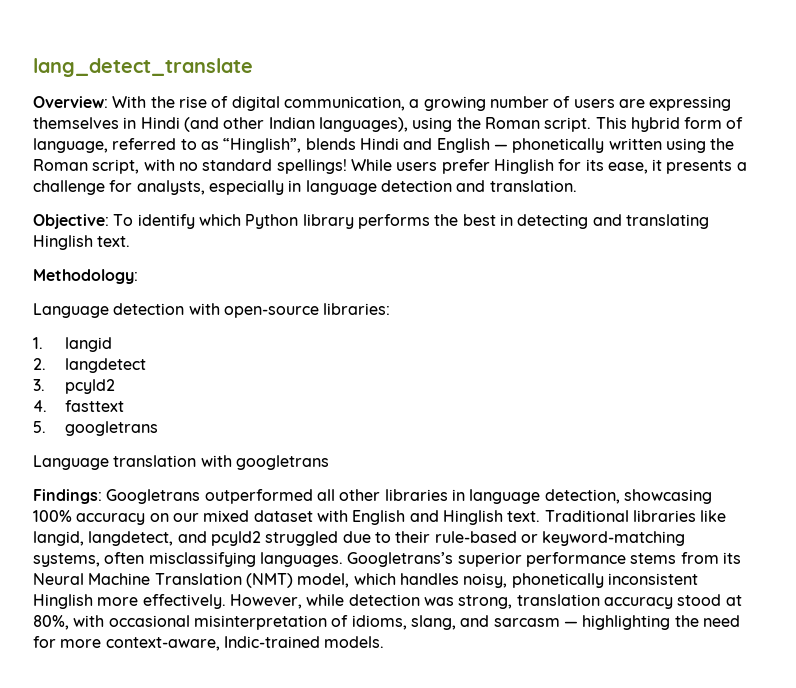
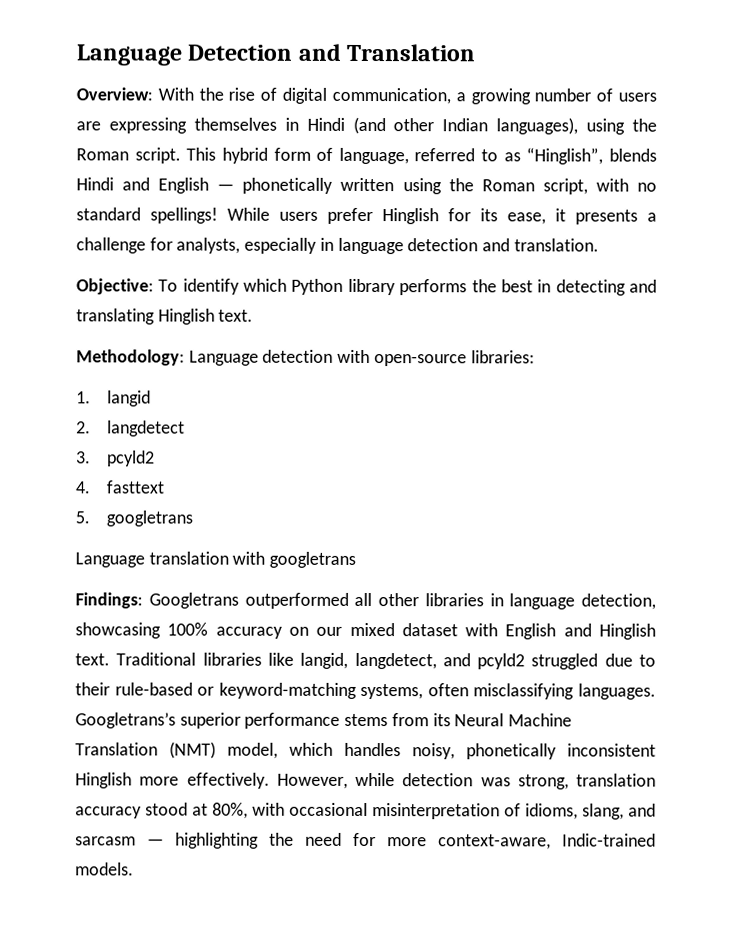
[33,58,253,77] lang_detect_translate -> [76,43,476,66] Language Detection and Translation
(138, 276) // -> (185, 357) none

